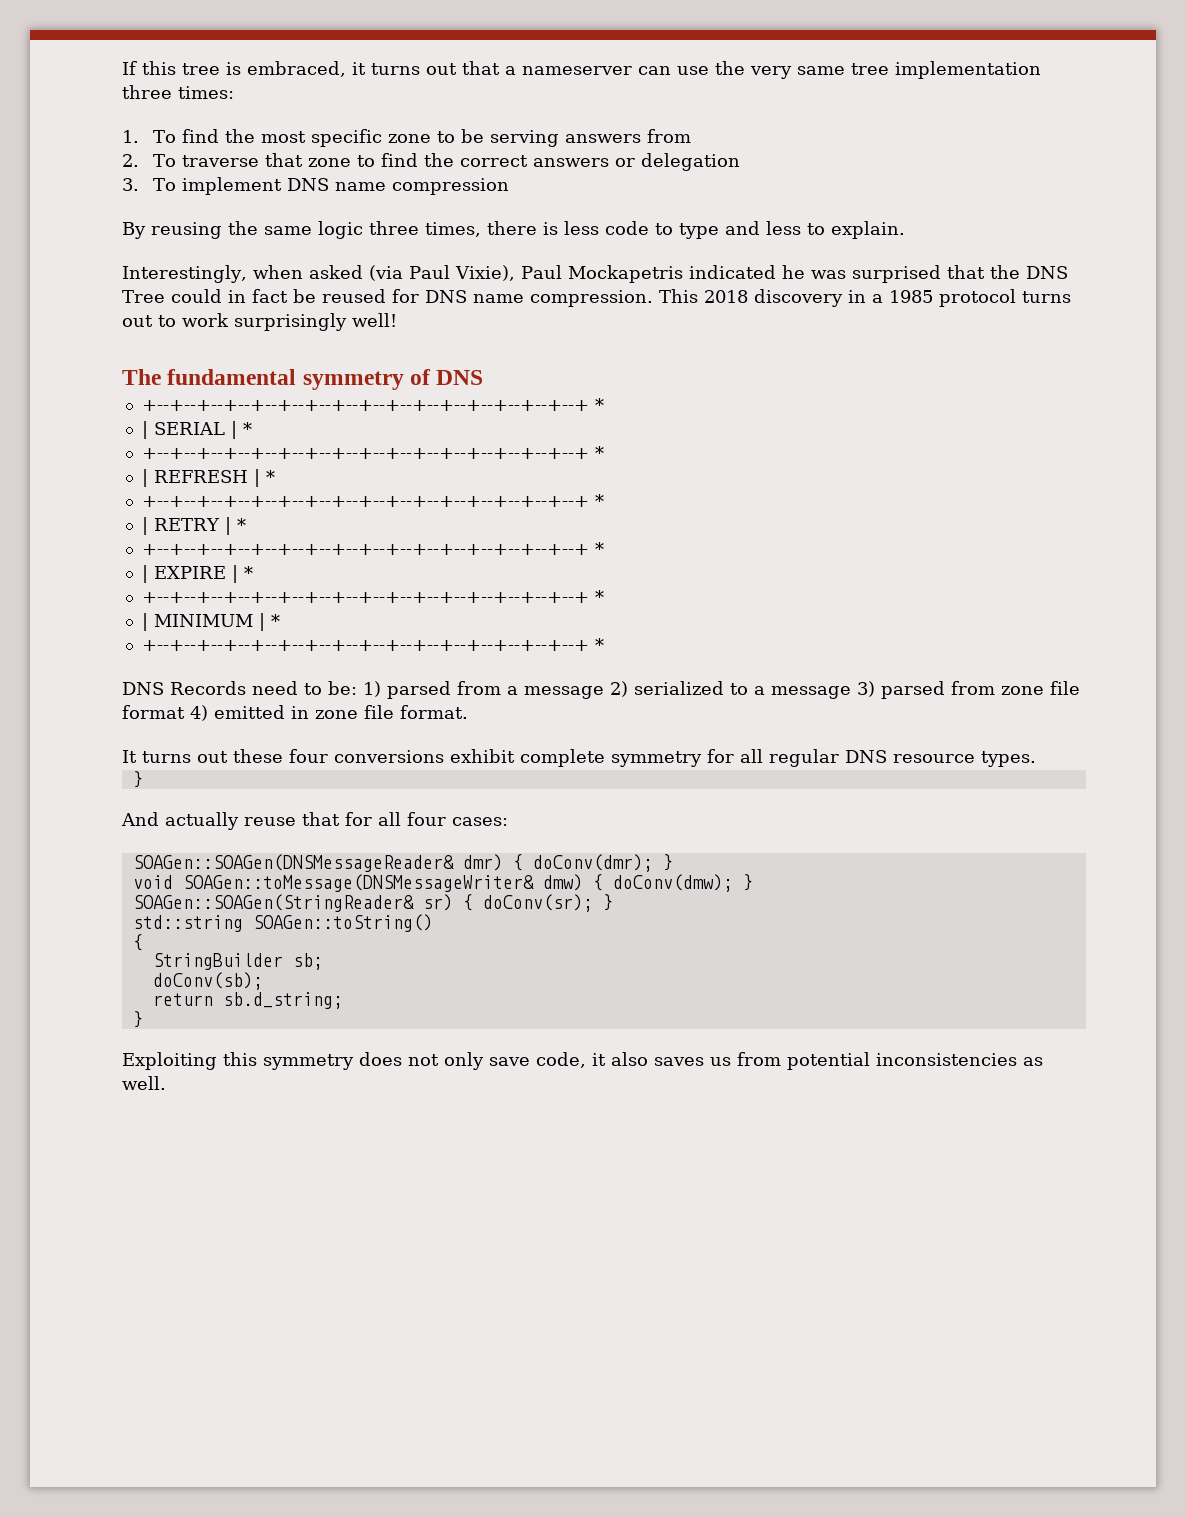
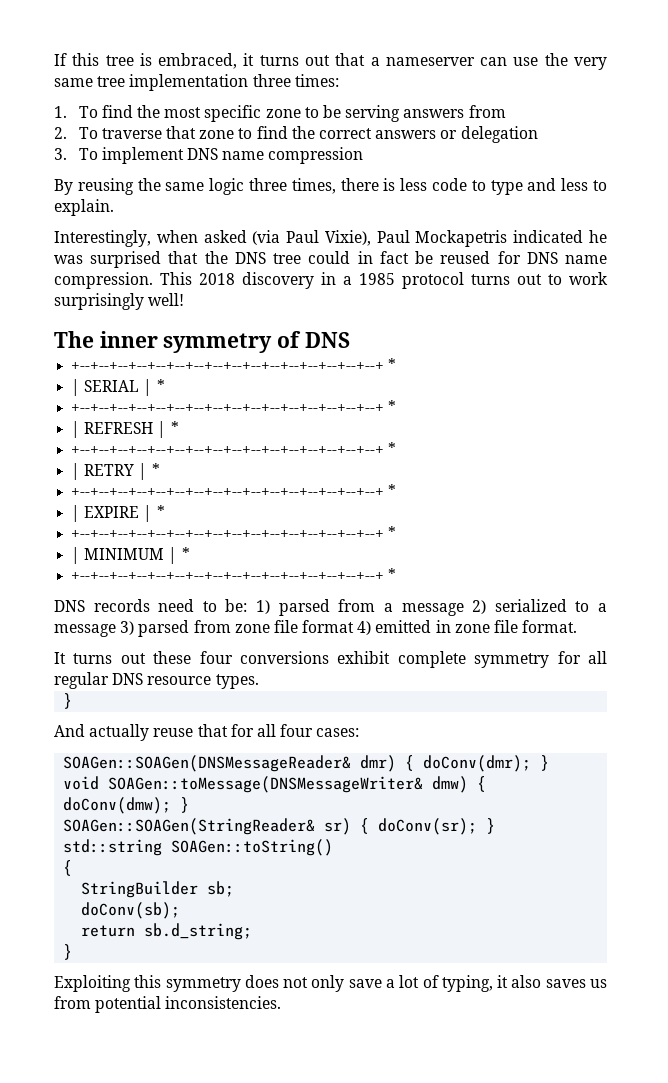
[122,290,165,303] Tree -> [273,253,302,264] tree
[167,369,297,385] fundamental -> [99,331,158,348] inner
[170,681,246,695] Records -> [93,599,150,612] records
[536,1052,586,1068] code, -> [385,975,493,992] a lot of typing,
[876,1053,1043,1066] [122,1076,166,1090] inconsistencies as well. -> [165,996,282,1009] inconsistencies.

